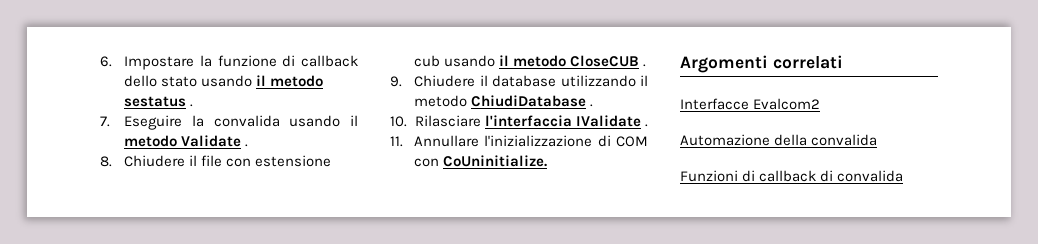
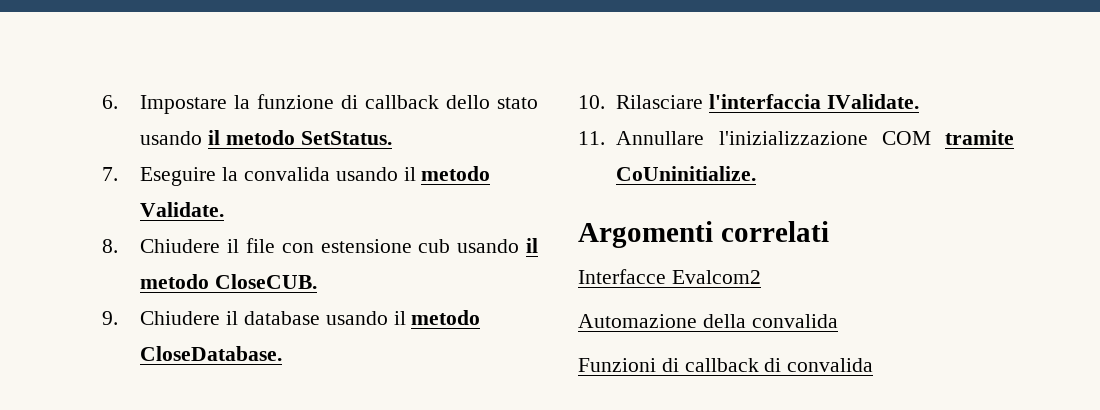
[124,96,194,107] sestatus . -> [300,131,392,145] SetStatus.
[181,135,249,147] Validate . -> [140,202,225,217] Validate.
[570,55,647,67] CloseCUB . -> [215,274,318,289] CloseCUB.
[560,75,648,87] [414,95,594,107] utilizzando il metodo ChiudiDatabase . -> [325,310,481,325] [140,346,283,361] usando il metodo CloseDatabase.
[575,115,648,127] IValidate . -> [826,94,919,109] IValidate.
[597,135,648,147] [414,158,440,167] di COM con -> [881,130,1014,145] COM tramite

